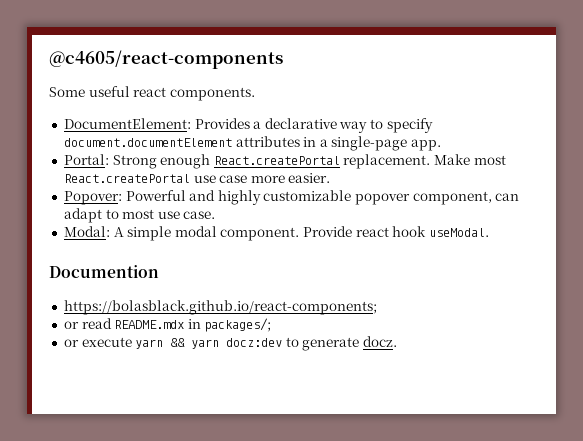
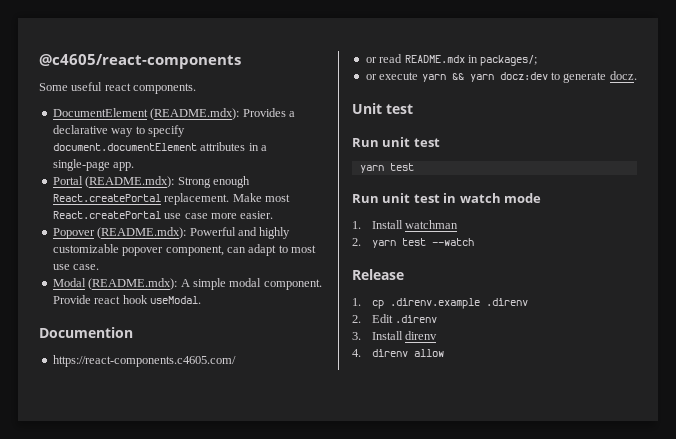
[63,118,191,129] DocumentElement: -> [52,108,240,120] DocumentElement (README.mdx):
[63,154,109,165] Portal: -> [52,176,175,188] Portal (README.mdx):
[63,191,122,205] Popover: -> [52,227,187,239] Popover (README.mdx):
[63,226,110,237] Modal: -> [52,278,178,290] Modal (README.mdx):
[63,300,377,315] https://bolasblack.github.io/react-components; -> [52,355,236,367] https://react-components.c4605.com/
(398, 341) none -> [352,103,413,114] [352,137,440,147] [359,163,414,173] [352,193,541,203] [352,220,459,229] [352,238,474,248] [352,269,404,280] [352,298,528,309] [352,314,438,323] [352,331,438,340] [352,349,444,357] // Unit test // Run unit test // yarn test // Run unit test in watch mode // 1. Install watchman // 2. yarn test --watch // Release // 1. cp .direnv.example .direnv // 2. Edit .direnv // 3. Install direnv // 4. direnv allow

